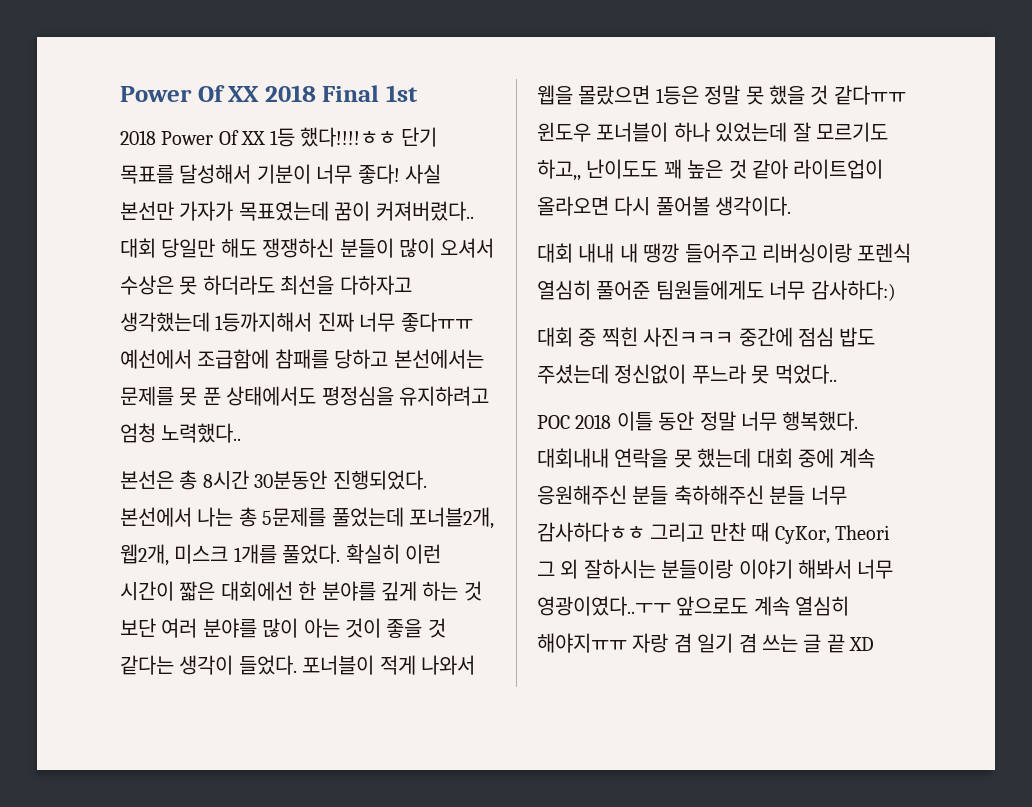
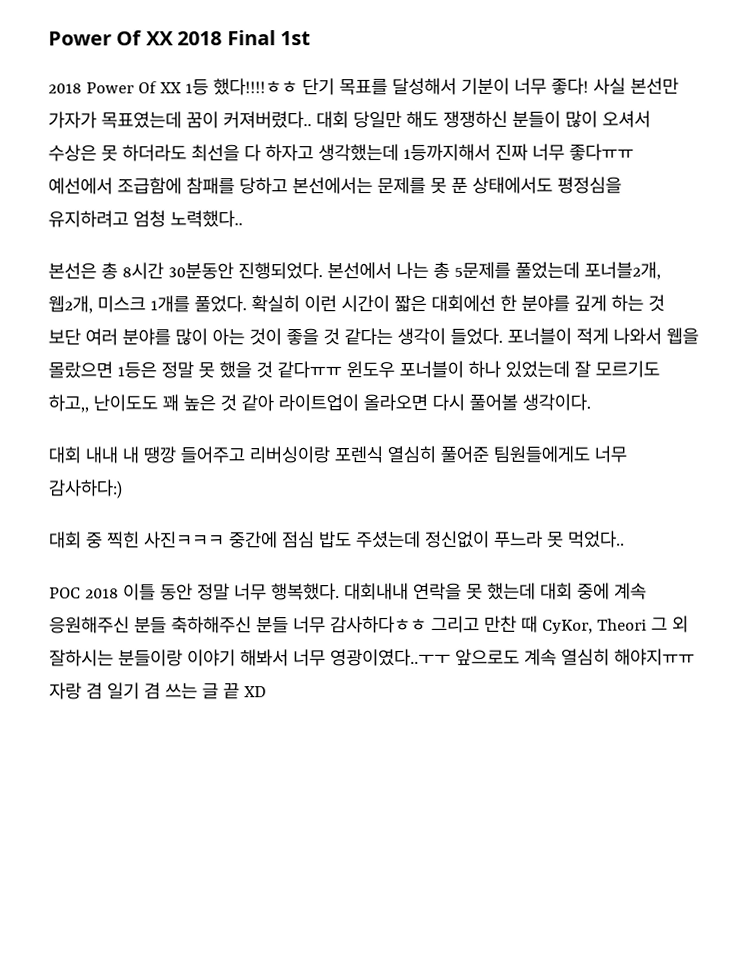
[339,275,412,295] 다하자고 -> [243,144,314,162] 다 하자고

